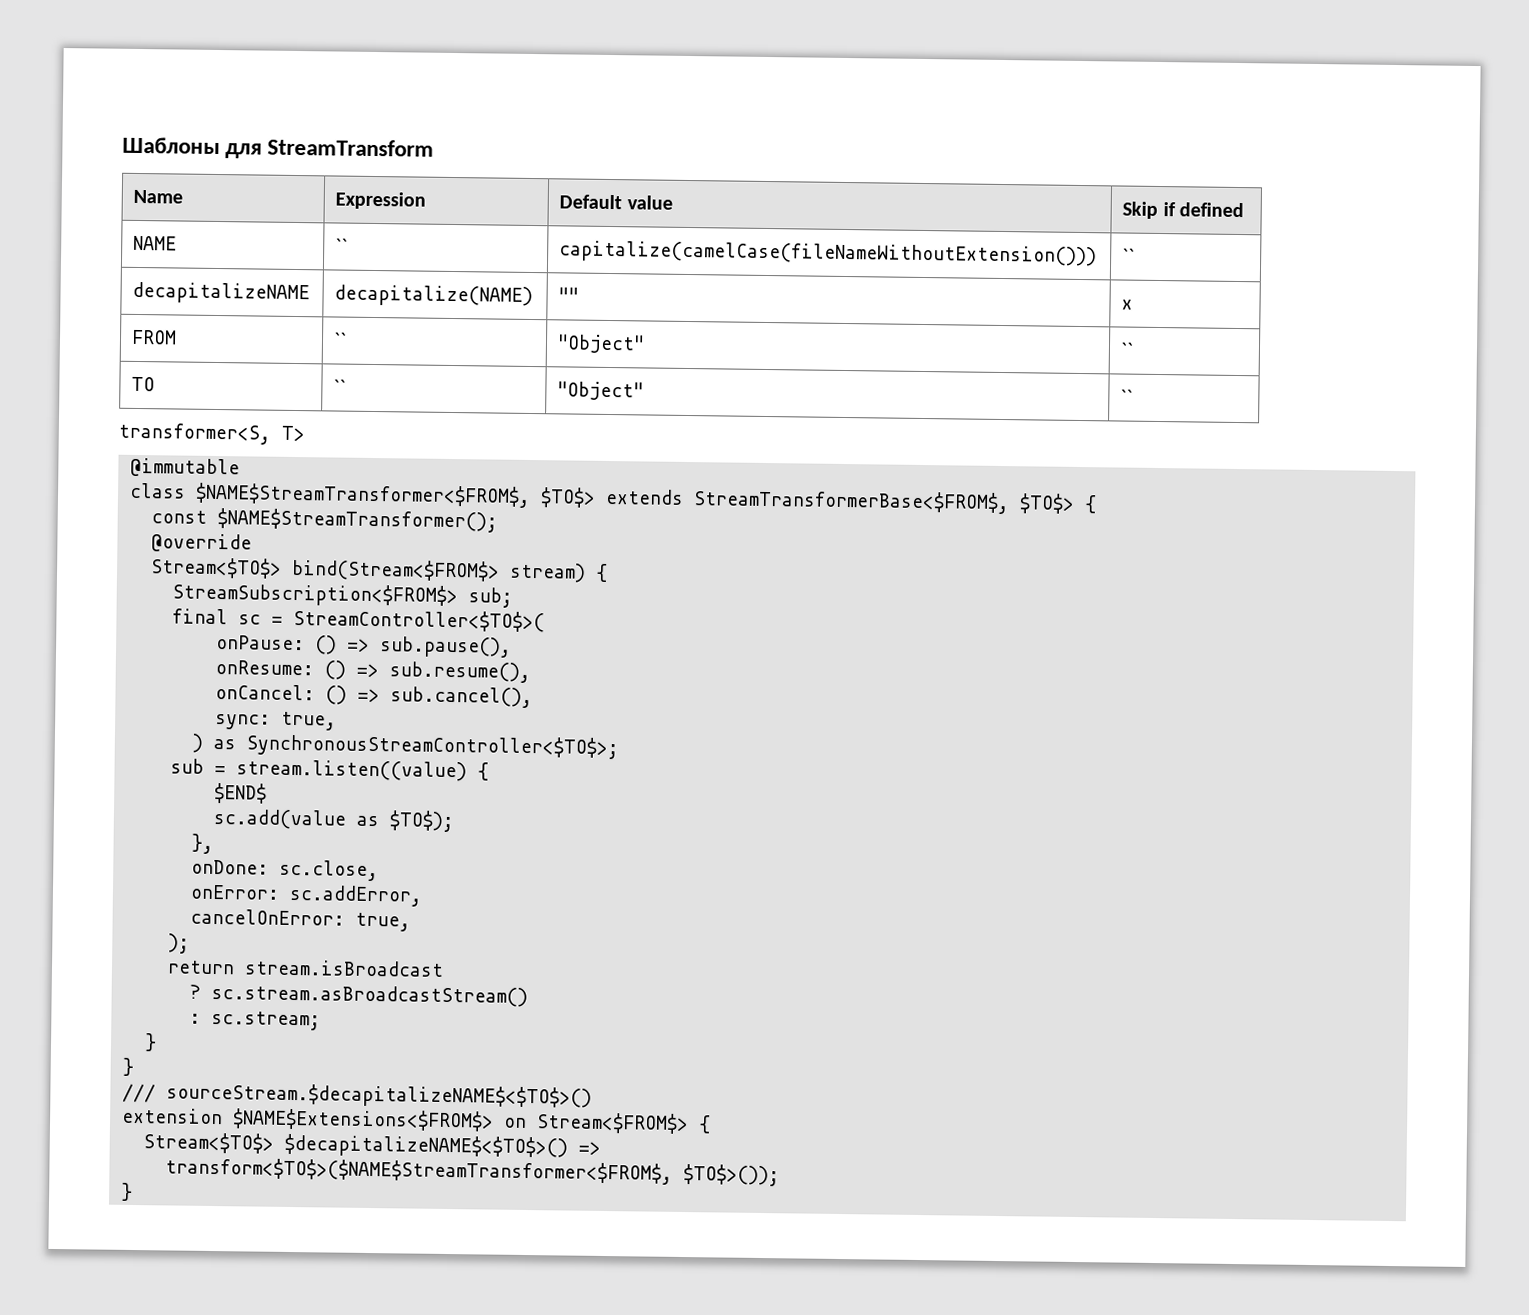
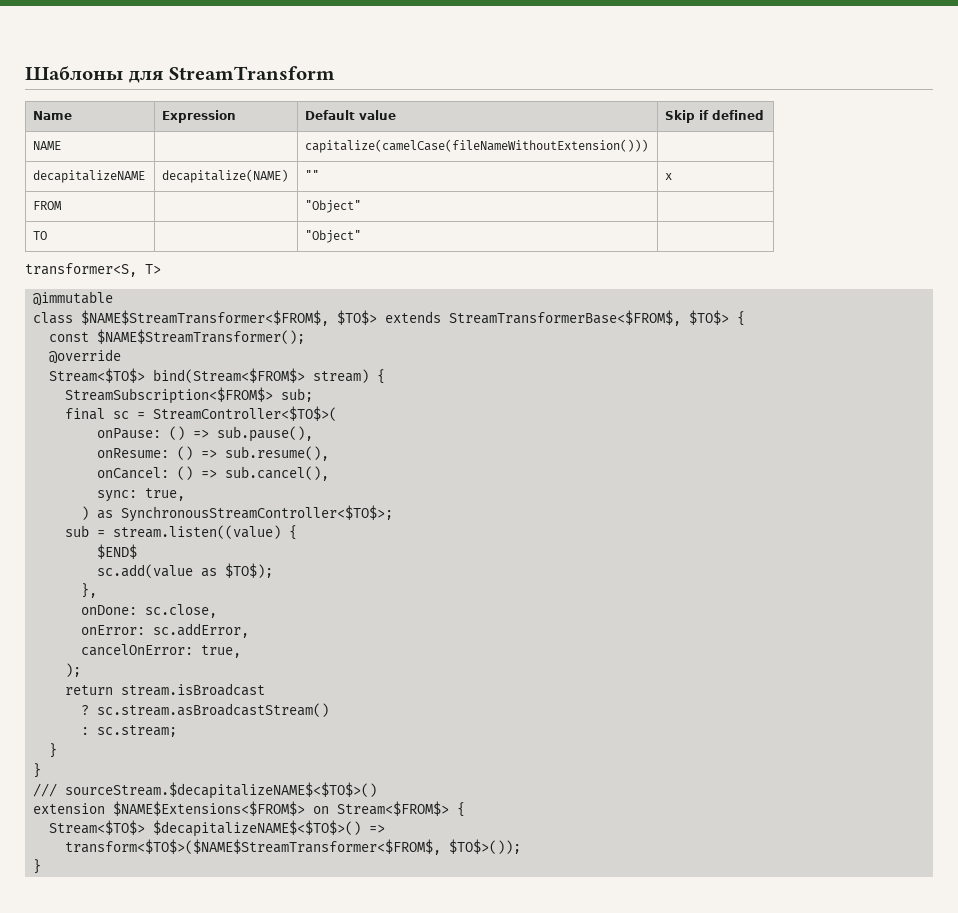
[335,238,349,253] `` -> (62, 145) none
[1122,248,1136,263] `` -> (649, 146) none
[333,332,348,347] [557,334,646,354] [1120,342,1135,357] `` | "Object" | `` -> [305,200,362,213] | "Object" |
[333,379,347,394] [557,381,645,401] [1120,389,1134,404] `` | "Object" | `` -> [305,230,362,243] | "Object" |

